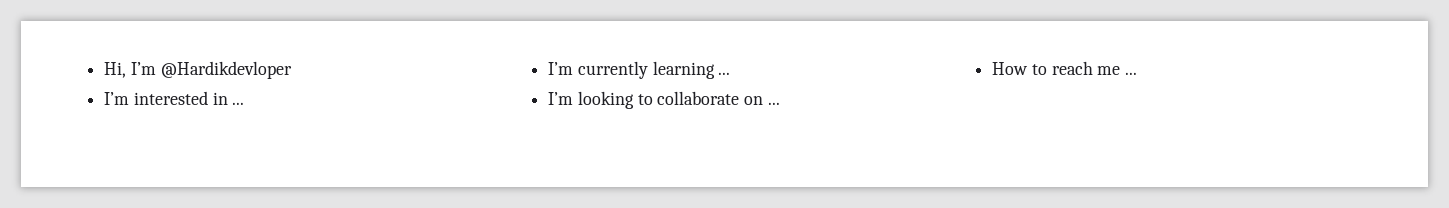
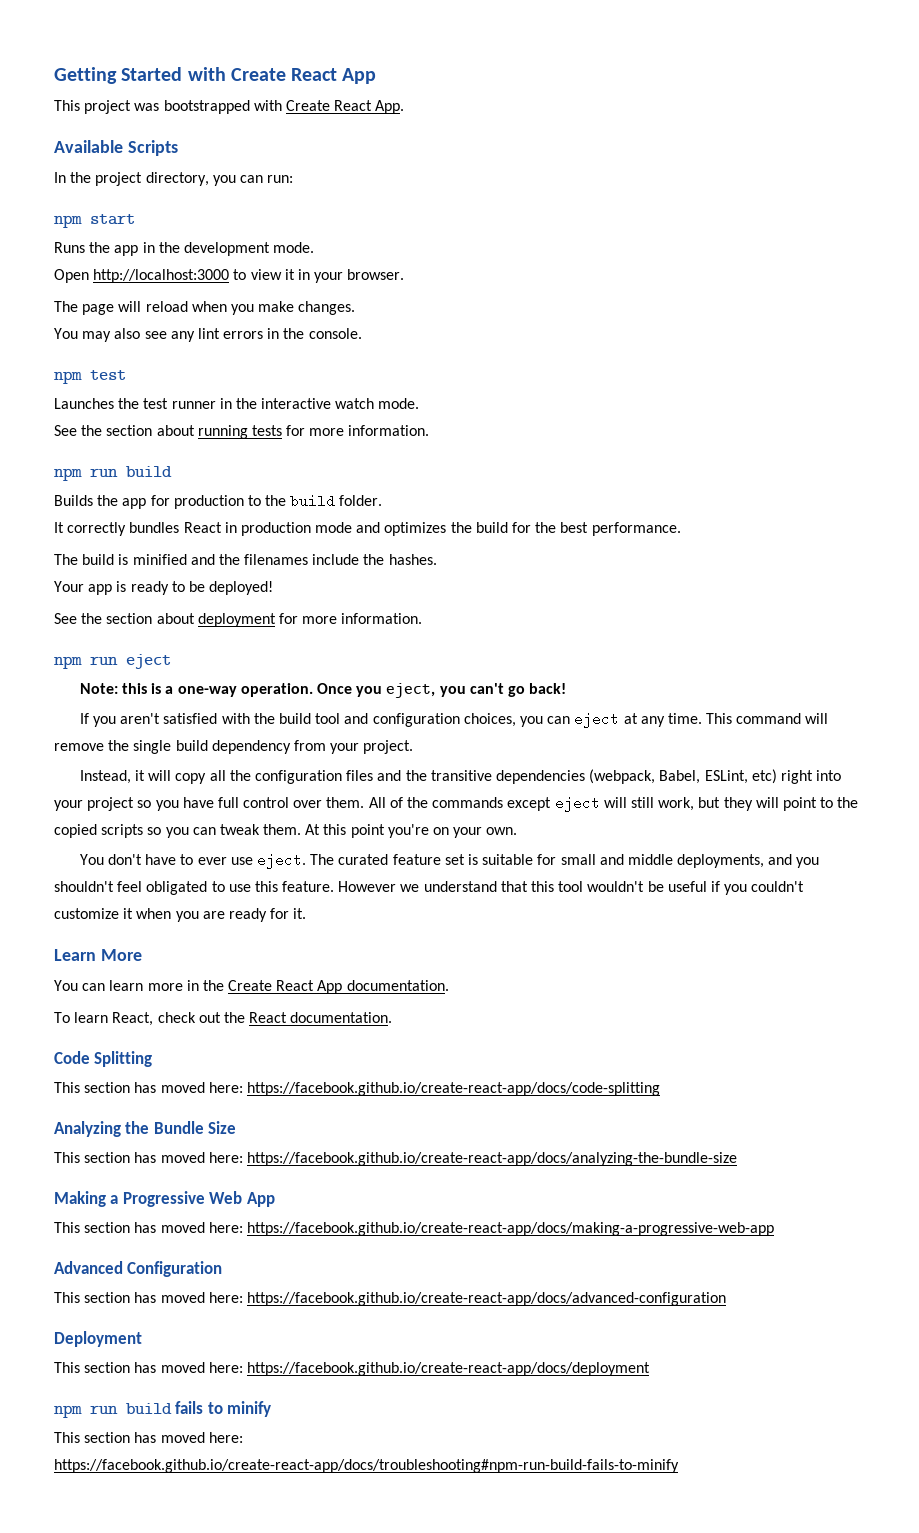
[104,61,292,79] [104,91,245,105] [548,61,731,79] [548,91,780,109] [992,61,1138,75] Hi, I’m @Hardikdevloper // I’m interested in ... // I’m currently learning ... // I’m looking to collaborate on ... // How to reach me ... -> [54,67,377,84] [54,100,405,114] [54,140,178,156] [54,172,294,186] [54,214,135,228] [54,242,315,256] [54,269,405,283] [54,301,356,315] [54,328,362,342] [54,370,126,384] [54,398,420,409] [54,425,430,439] [54,466,172,481] [54,494,383,509] [54,522,681,536] [54,554,437,565] [54,581,274,595] [54,613,423,627] [54,654,171,669] [79,683,567,698] [79,712,829,728] [54,740,414,754] [79,769,842,784] [54,796,859,812] [54,824,518,838] [79,853,820,869] [54,881,805,895] [54,908,307,922] [54,949,142,961] [54,980,449,994] [54,1012,393,1026] [54,1051,153,1067] [54,1082,660,1096] [54,1121,237,1137] [54,1152,737,1166] [54,1191,275,1207] [54,1222,774,1236] [54,1261,223,1277] [54,1292,726,1306] [54,1331,142,1347] [54,1362,650,1376] [54,1401,272,1418] [54,1432,243,1443] [54,1459,679,1473] Getting Started with Create React App // This project was bootstrapped with Create React App. // Available Scripts // In the project directory, you can run: // npm start // Runs the app in the development mode. // Open http://localhost:3000 to view it in your browser. // The page will reload when you make changes. // You may also see any lint errors in the console. // npm test // Launches the test runner in the interactive watch mode. // See the section about running tests for more information. // npm run build // Builds the app for production to the build folder. // It correctly bundles React in production mode and optimizes the build for the best performance. // The build is minified and the filenames include the hashes. // Your app is ready to be deployed! // See the section about deployment for more information. // npm run eject // Note: this is a one-way operation. Once you eject, you can't go back! // If you aren't satisfied with the build tool and configuration choices, you can eject at any time. This command will remove the single build dependency from your project. // Instead, it will copy all the configuration files and the transitive dependencies (webpack, Babel, ESLint, etc) right into your project so you have full control over them. All of the commands except eject will still work, but they will point to the copied scripts so you can tweak them. At this point you're on your own. // You don't have to ever use eject. The curated feature set is suitable for small and middle deployments, and you shouldn't feel obligated to use this feature. However we understand that this tool wouldn't be useful if you couldn't customize it when you are ready for it. // Learn More // You can learn more in the Create React App documentation. // To learn React, check out the React documentation. // Code Splitting // This section has moved here: https://facebook.github.io/create-react-app/docs/code-splitting // Analyzing the Bundle Size // This section has moved here: https://facebook.github.io/create-react-app/docs/analyzing-the-bundle-size // Making a Progressive Web App // This section has moved here: https://facebook.github.io/create-react-app/docs/making-a-progressive-web-app // Advanced Configuration // This section has moved here: https://facebook.github.io/create-react-app/docs/advanced-configuration // Deployment // This section has moved here: https://facebook.github.io/create-react-app/docs/deployment // npm run build fails to minify // This section has moved here: https://facebook.github.io/create-react-app/docs/troubleshooting#npm-run-build-fails-to-minify

